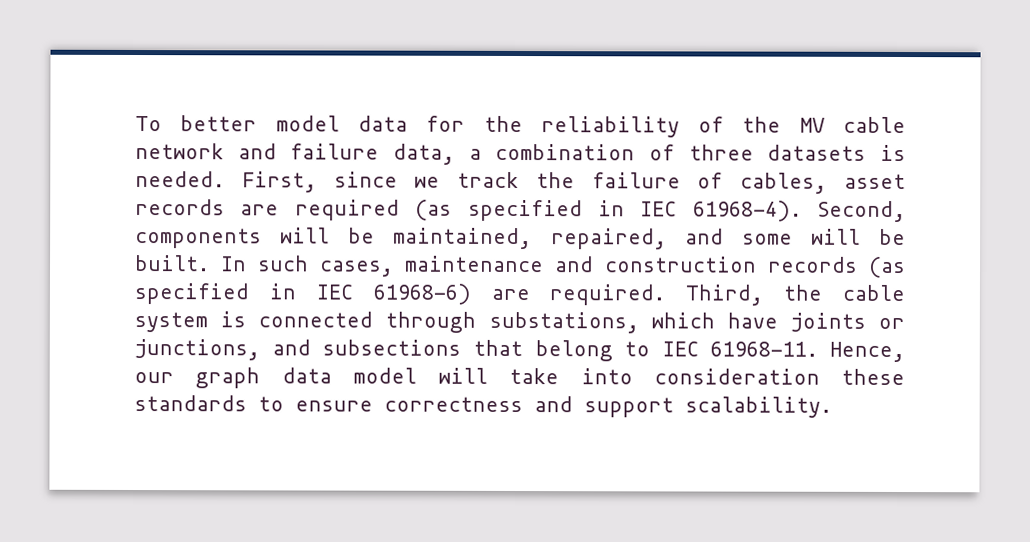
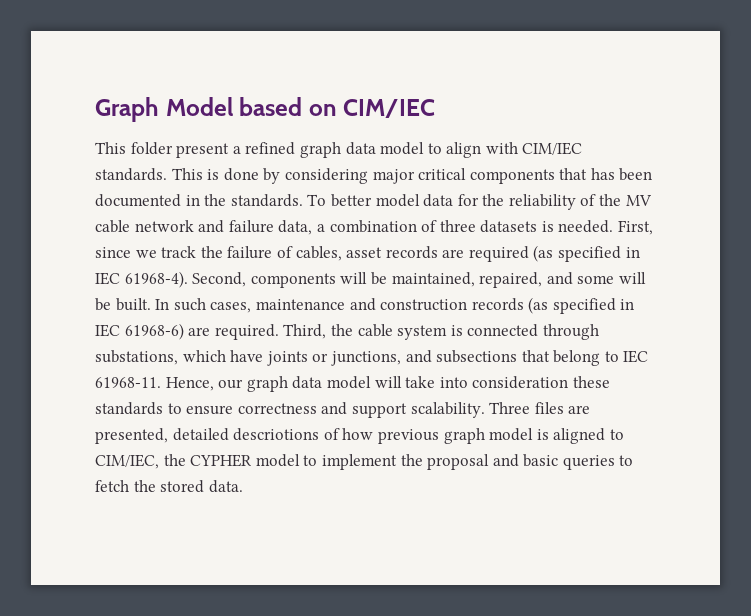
(135, 124) none -> [95,97,436,122] [95,142,583,158] [95,168,653,184] [95,194,303,207] Graph Model based on CIM/IEC // This folder present a refined graph data model to align with CIM/IEC standards. This is done by considering major critical components that has been documented in the standards.
(832, 407) none -> [489,402,591,414] [95,428,624,444] [95,454,634,470] [95,480,243,493] Three files are presented, detailed descriotions of how previous graph model is aligned to CIM/IEC, the CYPHER model to implement the proposal and basic queries to fetch the stored data.

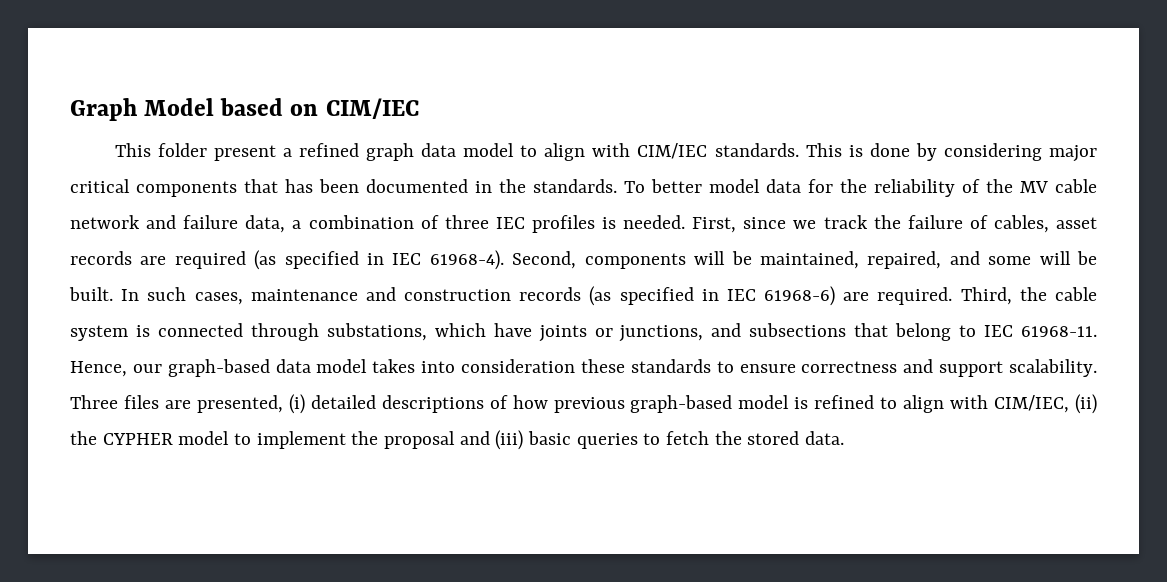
[480,220,538,233] datasets -> [495,215,595,233] IEC profiles
[246,376,436,392] graph data model will take -> [167,359,416,377] graph-based data model takes
[172,428,320,441] detailed descriotions -> [288,394,484,414] (i) detailed descriptions
[443,428,485,444] graph -> [630,395,733,413] graph-based
[553,428,624,444] [95,454,159,469] aligned to CIM/IEC, -> [814,394,1097,414] refined to align with CIM/IEC, (ii)
(519, 460) none -> [495,430,524,450] (iii)

